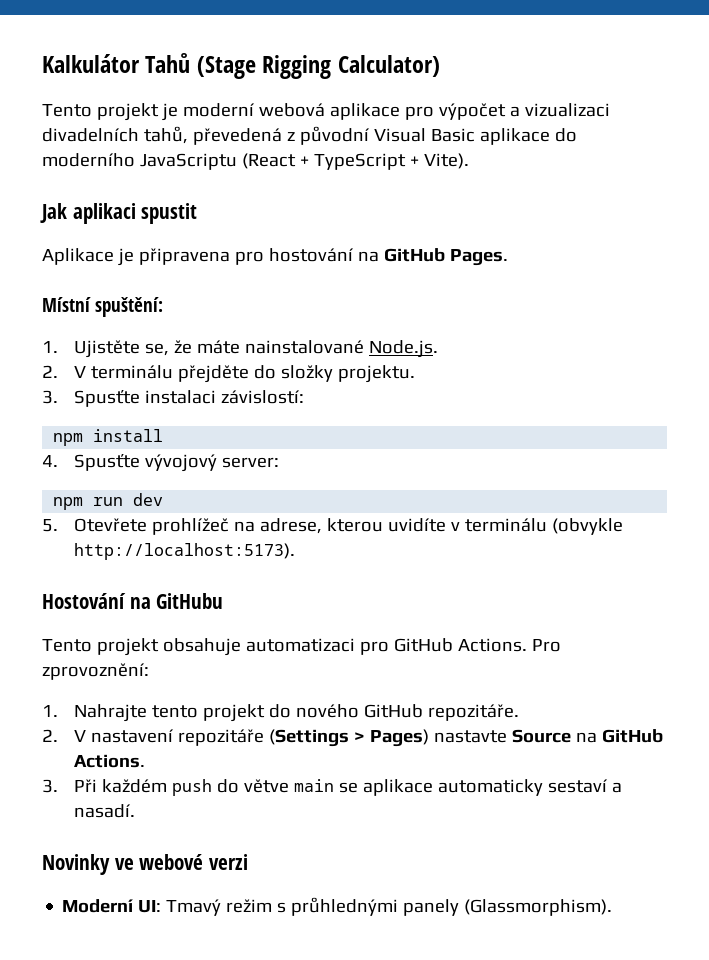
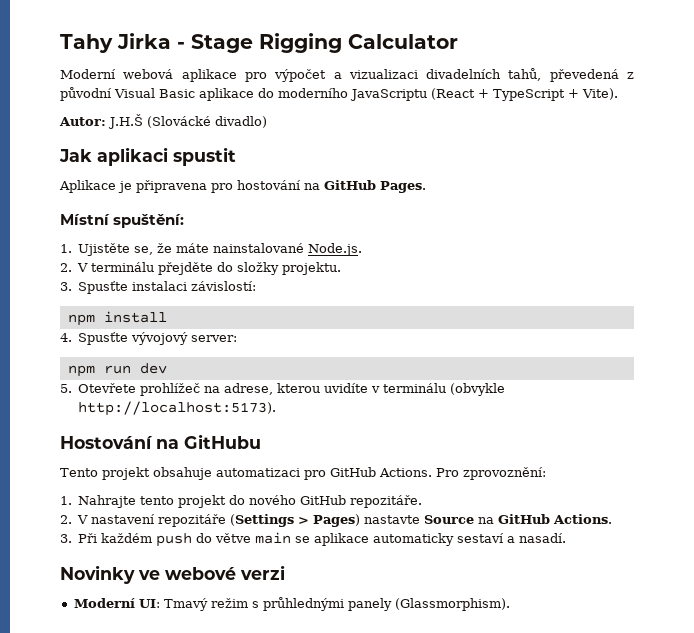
[42,53,440,79] [42,103,255,121] Kalkulátor Tahů (Stage Rigging Calculator) // Tento projekt je moderní -> [60,33,458,53] [60,69,116,79] Tahy Jirka - Stage Rigging Calculator // Moderní
(469, 161) none -> [59,114,267,129] // Autor: J.H.Š (Slovácké divadlo)

